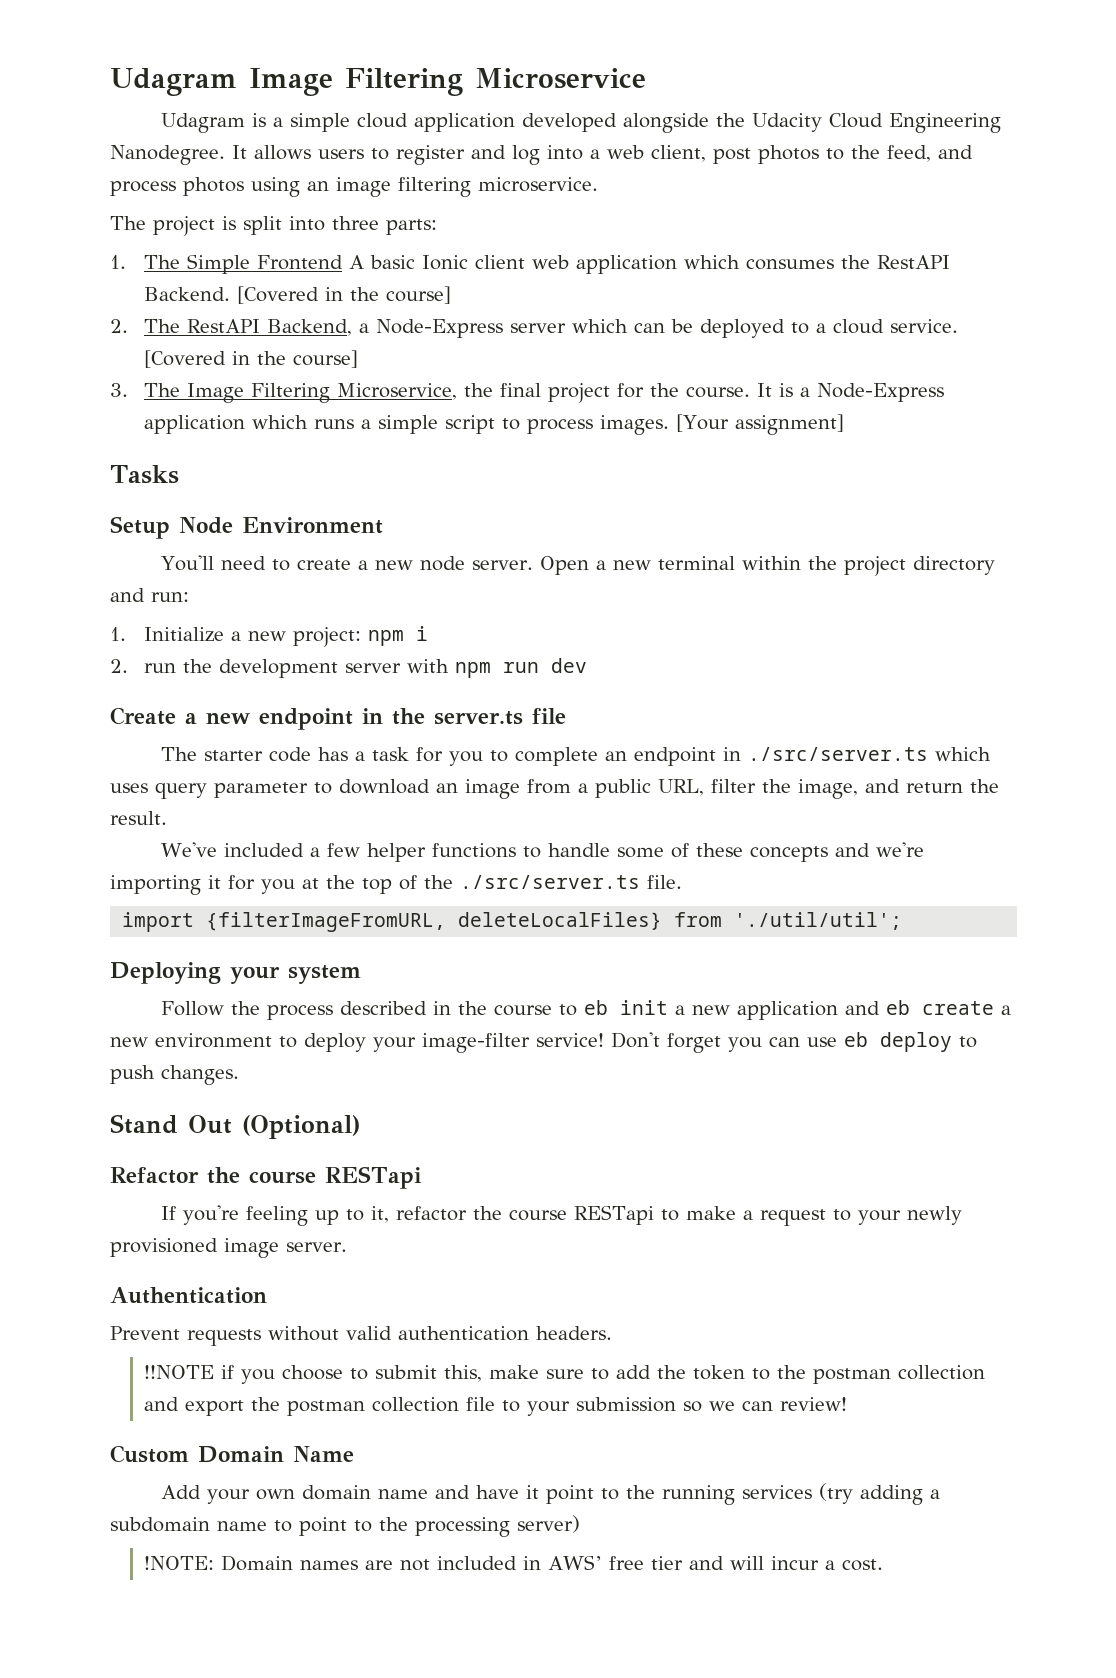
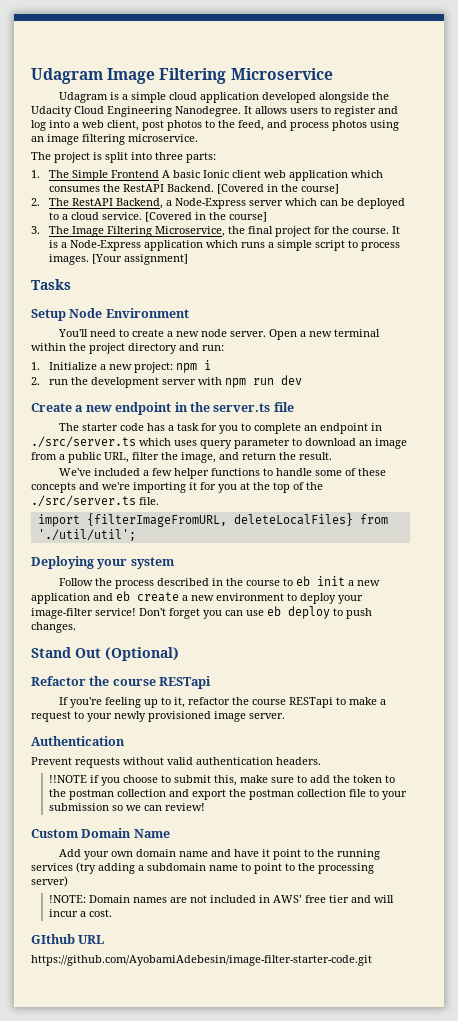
(883, 1565) none -> [31,934,105,944] [31,955,372,966] // GIthub URL // https://github.com/AyobamiAdebesin/image-filter-starter-code.git

